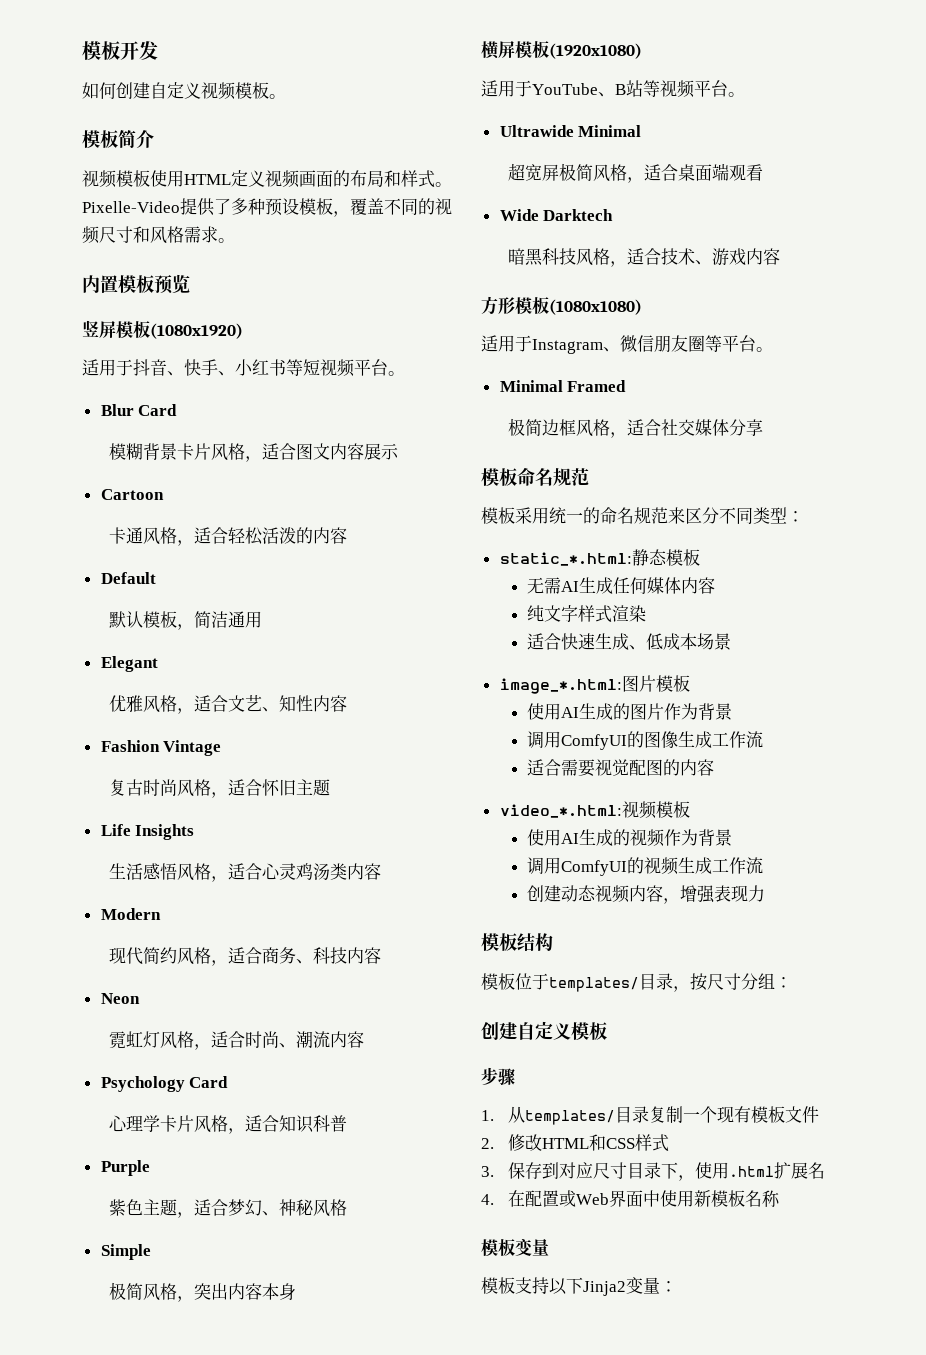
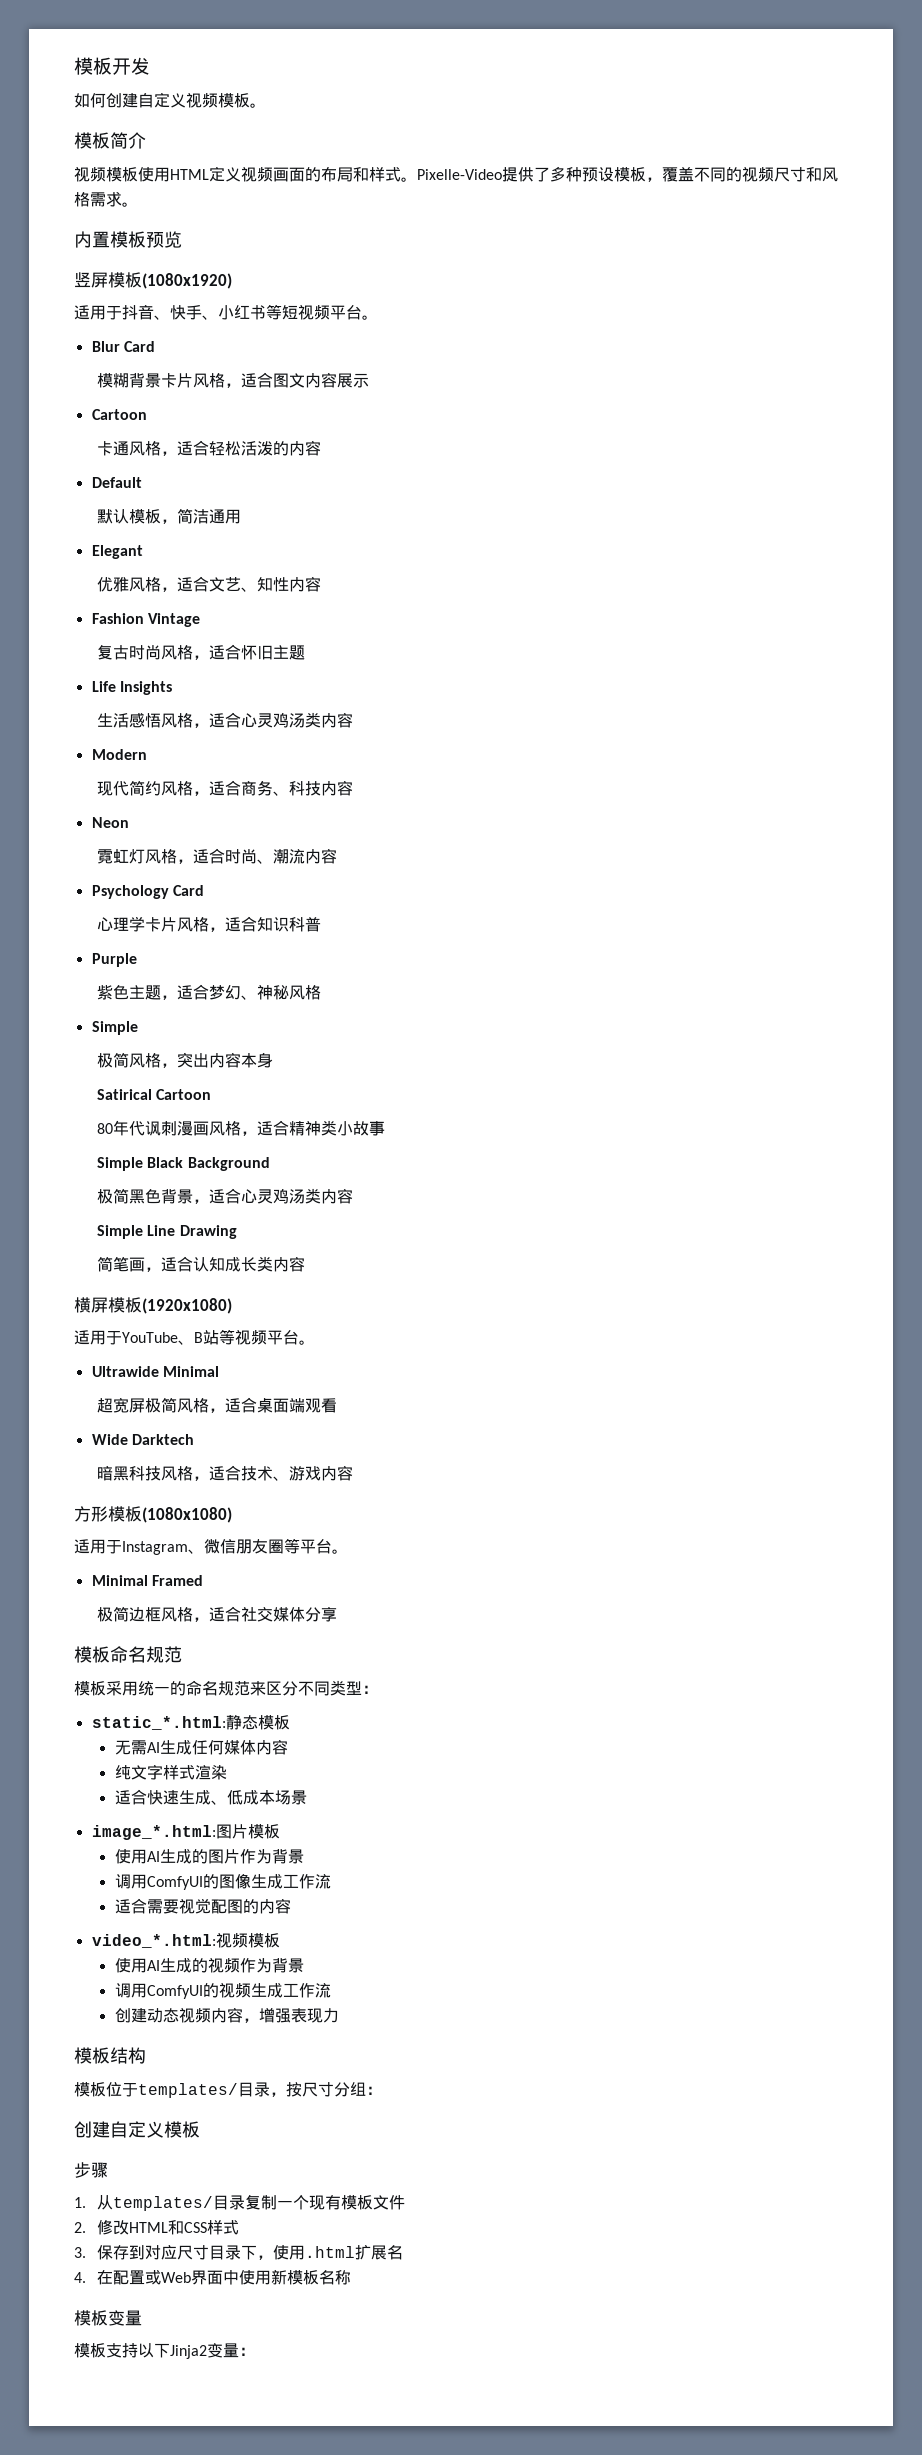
(297, 1291) none -> [97,1089,212,1100] [97,1120,386,1136] [97,1157,270,1171] [97,1188,354,1204] [97,1225,237,1239] [97,1256,306,1272] // Satirical Cartoon // 80年代讽刺漫画风格，适合精神类小故事 // Simple Black Background // 极简黑色背景，适合心灵鸡汤类内容 // Simple Line Drawing // 简笔画，适合认知成长类内容

